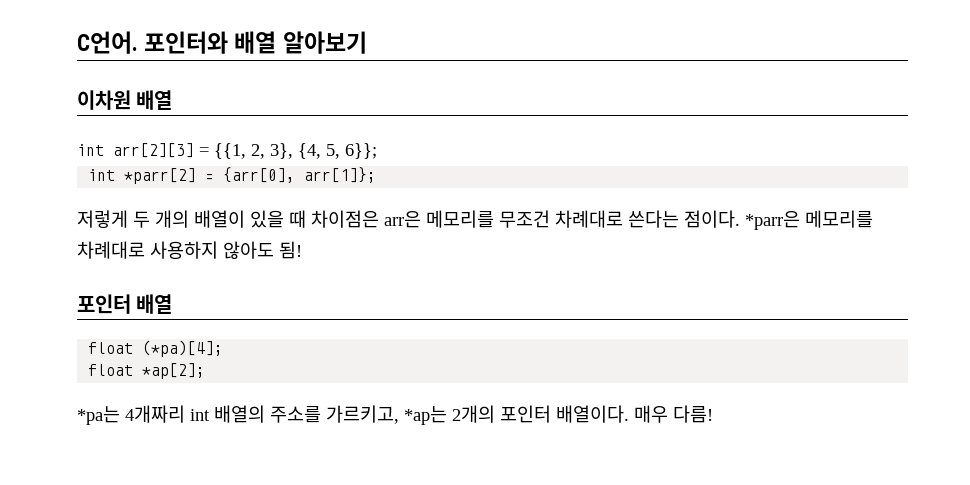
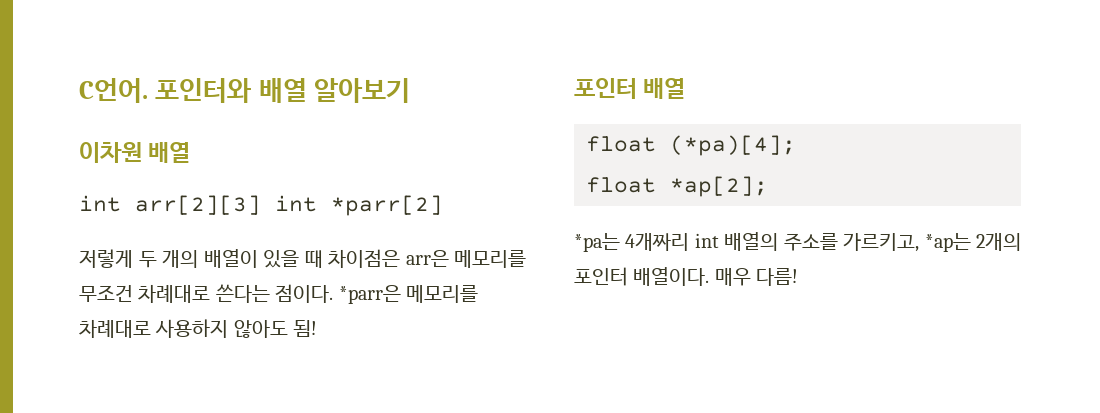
[199,143,377,159] = {{1, 2, 3}, {4, 5, 6}}; // -> (261, 205) none
[205,167,377,183] = {arr[0], arr[1]}; -> (443, 205) none

